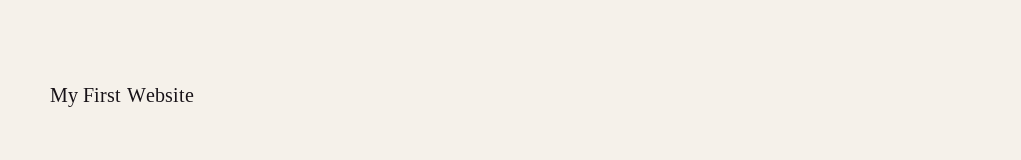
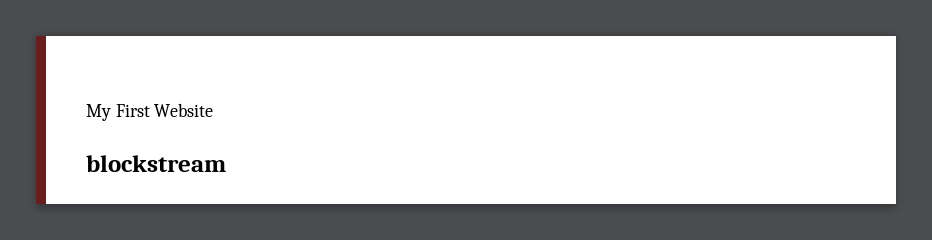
(194, 95) none -> [86,155,226,172] // blockstream

